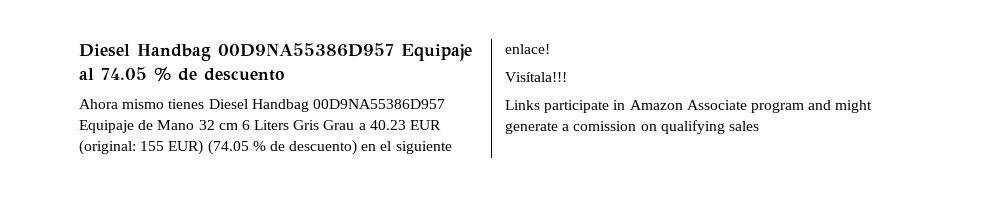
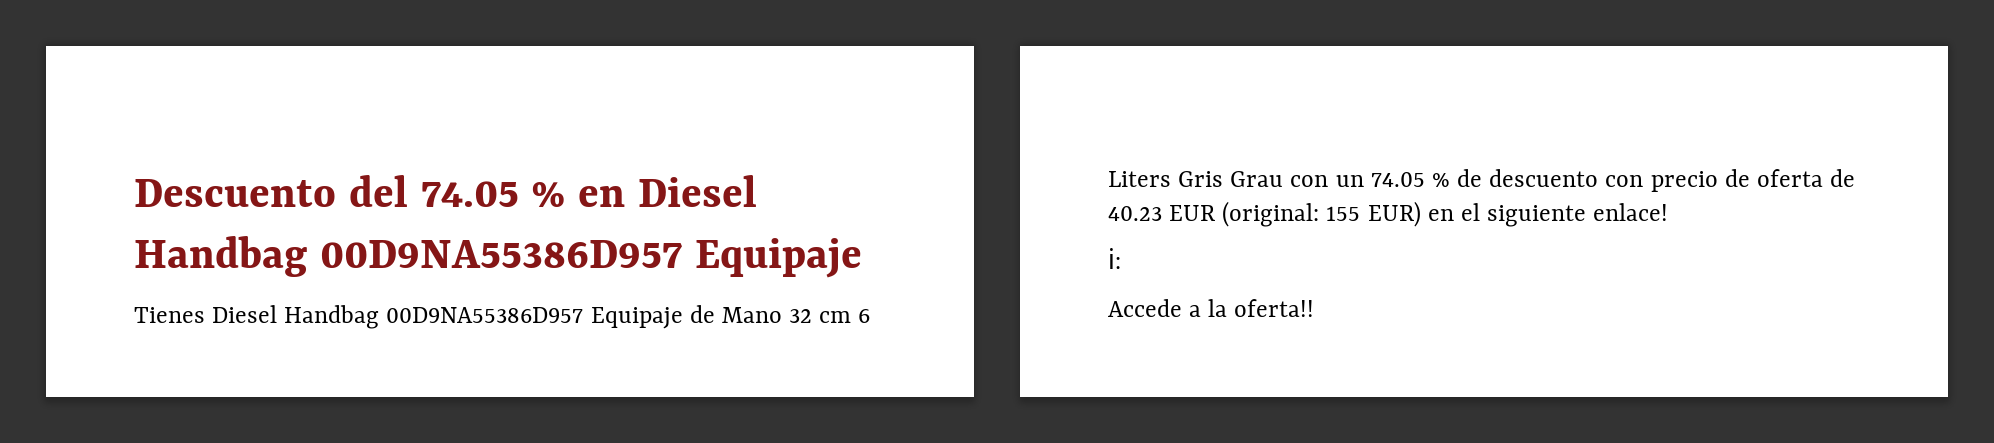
[79,43,472,61] [79,67,284,81] [79,99,205,109] Diesel Handbag 00D9NA55386D957 Equipaje al 74.05 % de descuento // Ahora mismo tienes -> [134,175,757,207] [134,236,862,278] [134,307,205,323] Descuento del 74.05 % en Diesel Handbag 00D9NA55386D957 Equipaje // Tienes
[358,123,366,130] a -> [1290,169,1856,192] con un 74.05 % de descuento con precio de oferta de
[207,140,358,155] (74.05 % de descuento) -> (1421, 214) none
[505,72,567,82] [505,100,873,113] [505,120,759,134] Visítala!!! // Links participate in Amazon Associate program and might generate a comission on qualifying sales -> [1108,248,1121,269] [1108,299,1315,317] ℹ: // Accede a la oferta!!

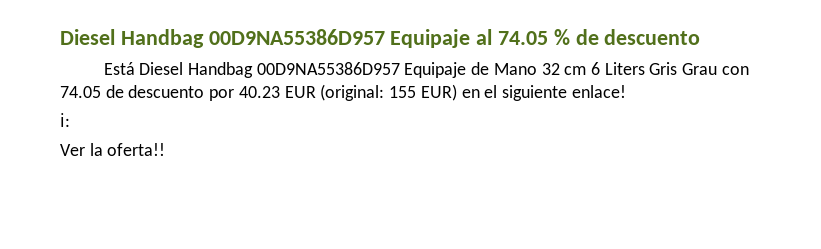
[134,175,757,207] [134,236,862,278] [134,307,205,323] Descuento del 74.05 % en Diesel Handbag 00D9NA55386D957 Equipaje // Tienes -> [60,29,701,48] [103,62,135,75] Diesel Handbag 00D9NA55386D957 Equipaje al 74.05 % de descuento // Está
[1335,169,1856,192] un 74.05 % de descuento con precio de oferta de -> [60,85,235,101] 74.05 de descuento por
[1108,299,1202,317] Accede a -> [60,144,85,156] Ver

